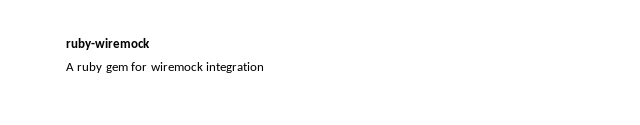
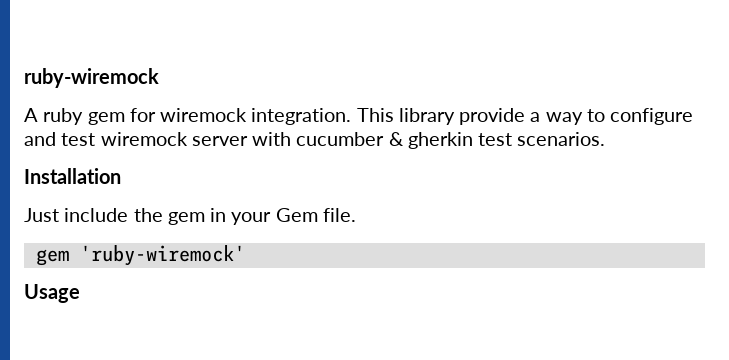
[205,62,264,73] integration -> [251,108,694,125] [24,132,606,149] [24,168,121,184] [24,208,356,225] [35,245,245,266] [24,284,80,303] integration. This library provide a way to configure and test wiremock server with cucumber & gherkin test scenarios. // Installation // Just include the gem in your Gem file. // gem 'ruby-wiremock' // Usage

